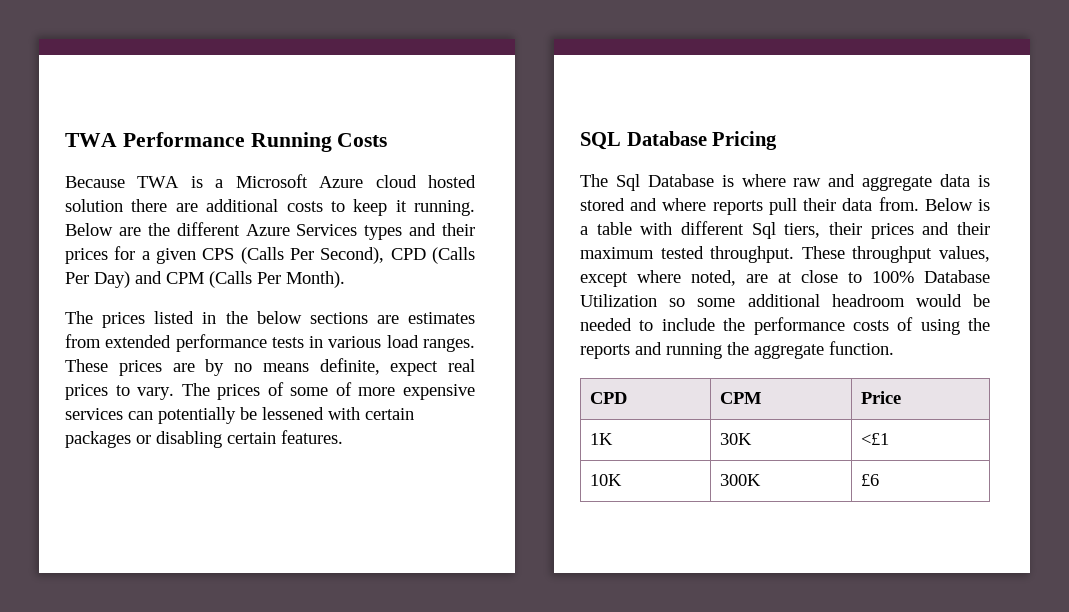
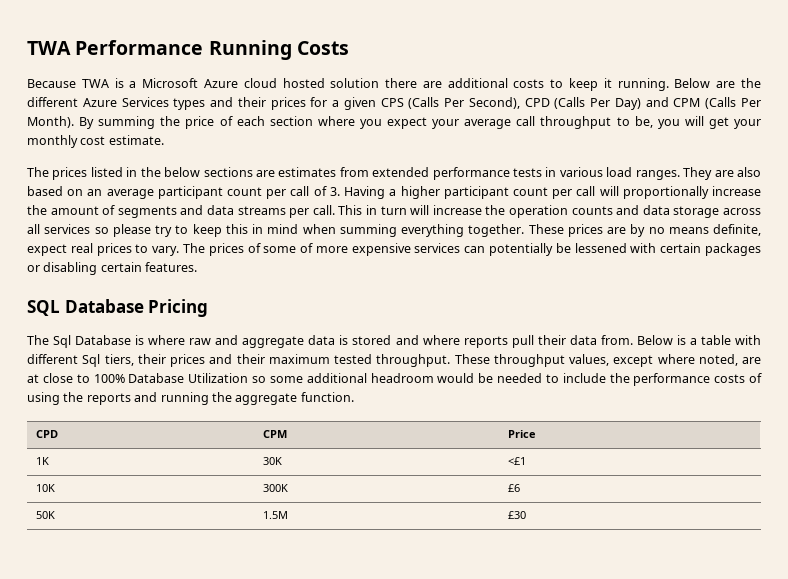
(345, 279) none -> [79,116,762,129] [27,135,164,148] By summing the price of each section where you expect your average call throughput to be, you will get your monthly cost estimate.
(475, 345) none -> [683,167,762,180] [27,186,762,199] [27,205,762,218] [27,224,525,237] They are also based on an average participant count per call of 3. Having a higher participant count per call will proportionally increase the amount of segments and data streams per call. This in turn will increase the operation counts and data storage across all services so please try to keep this in mind when summing everything together.
(879, 480) none -> [36,511,56,519] [263,511,289,519] [508,511,527,519] // 50K | 1.5M | £30

